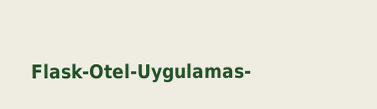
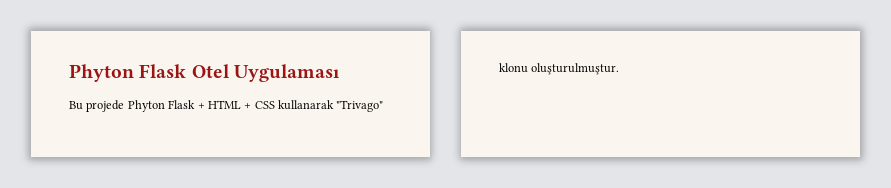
[31,62,252,84] Flask-Otel-Uygulamas- -> [69,64,340,82] [69,100,384,112] [499,63,620,75] Phyton Flask Otel Uygulaması // Bu projede Phyton Flask + HTML + CSS kullanarak "Trivago" klonu oluşturulmuştur.

